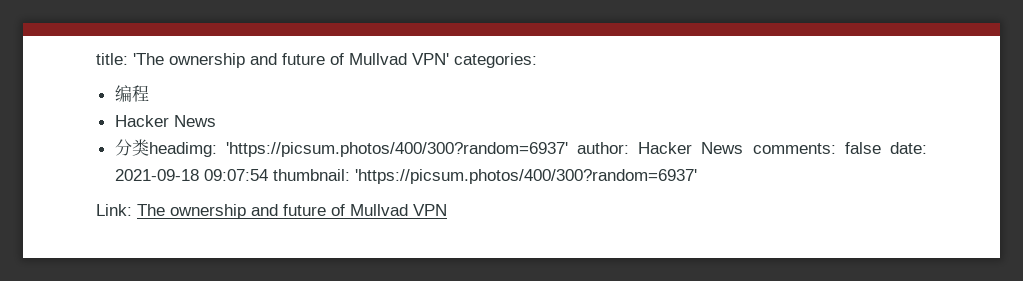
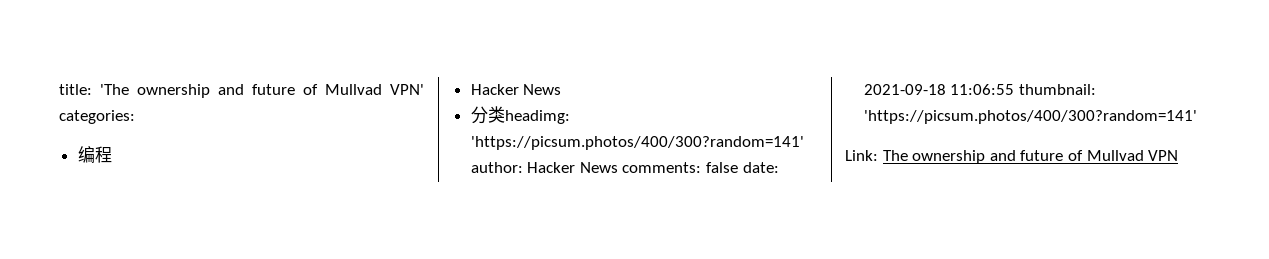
[225,142,568,157] 'https://picsum.photos/400/300?random=6937' -> [470,136,804,150] 'https://picsum.photos/400/300?random=141'
[203,169,697,184] 09:07:54 thumbnail: 'https://picsum.photos/400/300?random=6937' -> [950,84,1096,95] [863,110,1197,124] 11:06:55 thumbnail: 'https://picsum.photos/400/300?random=141'

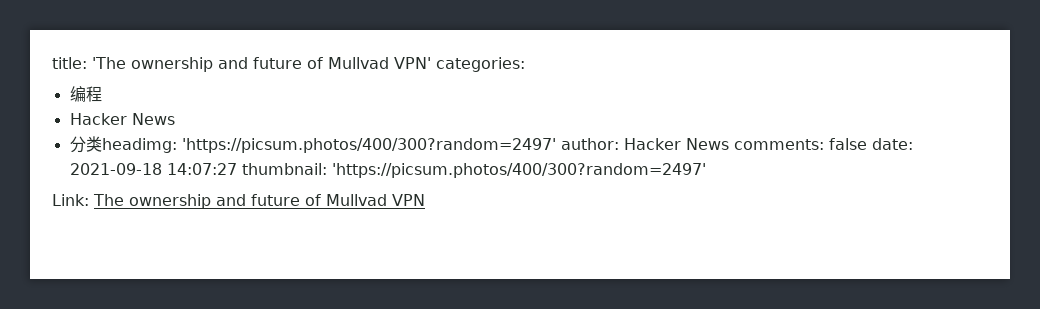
[470,136,804,150] 'https://picsum.photos/400/300?random=141' -> [181,138,556,153] 'https://picsum.photos/400/300?random=2497'
[950,84,1096,95] [863,110,1197,124] 11:06:55 thumbnail: 'https://picsum.photos/400/300?random=141' -> [166,163,706,178] 14:07:27 thumbnail: 'https://picsum.photos/400/300?random=2497'

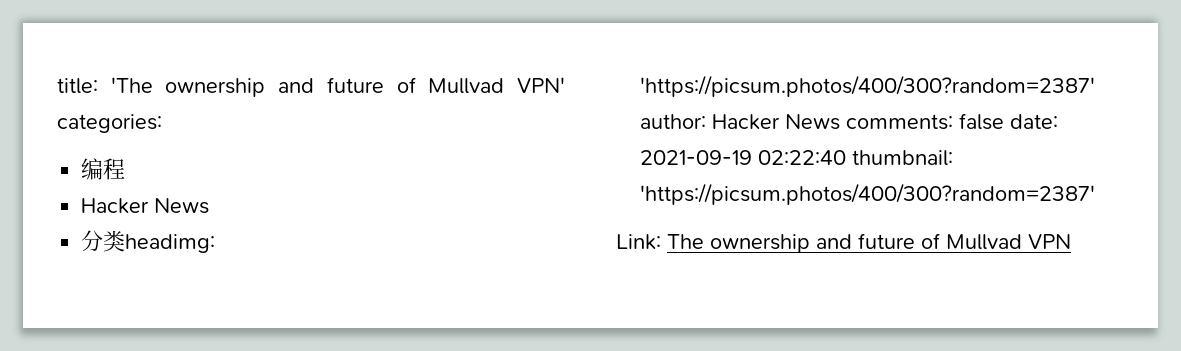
[181,138,556,153] 'https://picsum.photos/400/300?random=2497' -> [640,75,1096,97] 'https://picsum.photos/400/300?random=2387'
[69,163,706,178] 2021-09-18 14:07:27 thumbnail: 'https://picsum.photos/400/300?random=2497' -> [640,150,954,166] [640,183,1096,205] 2021-09-19 02:22:40 thumbnail: 'https://picsum.photos/400/300?random=2387'

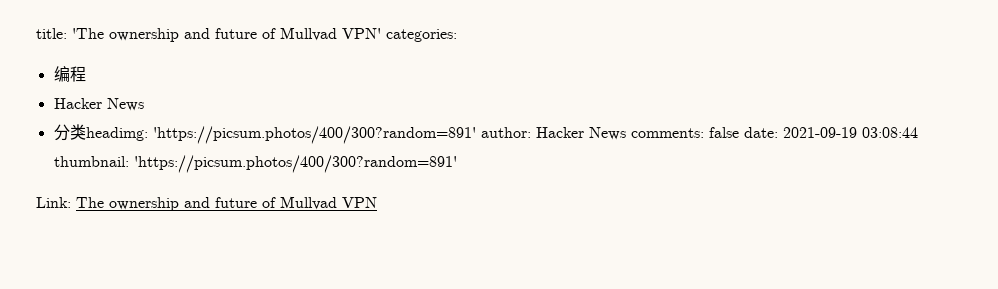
[640,75,1096,97] 'https://picsum.photos/400/300?random=2387' -> [152,126,476,144] 'https://picsum.photos/400/300?random=891'
[758,150,954,166] [640,183,1096,205] 02:22:40 thumbnail: 'https://picsum.photos/400/300?random=2387' -> [861,127,918,138] [53,155,457,173] 03:08:44 thumbnail: 'https://picsum.photos/400/300?random=891'

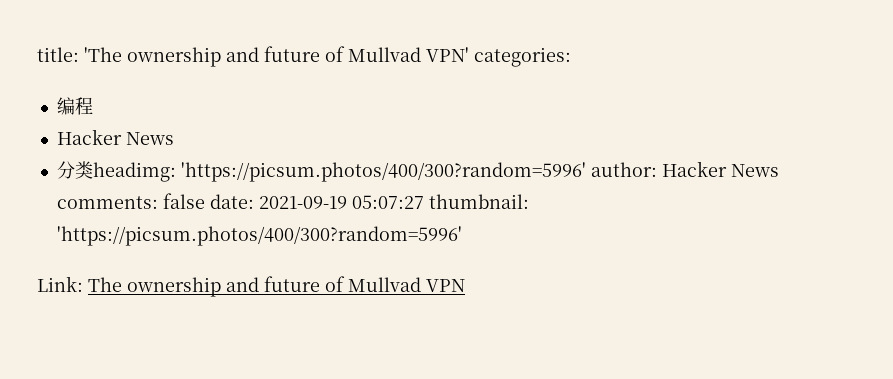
[152,126,476,144] 'https://picsum.photos/400/300?random=891' -> [180,162,586,182] 'https://picsum.photos/400/300?random=5996'
[861,127,918,138] [53,155,457,173] 03:08:44 thumbnail: 'https://picsum.photos/400/300?random=891' -> [351,194,529,209] [56,226,462,246] 05:07:27 thumbnail: 'https://picsum.photos/400/300?random=5996'

